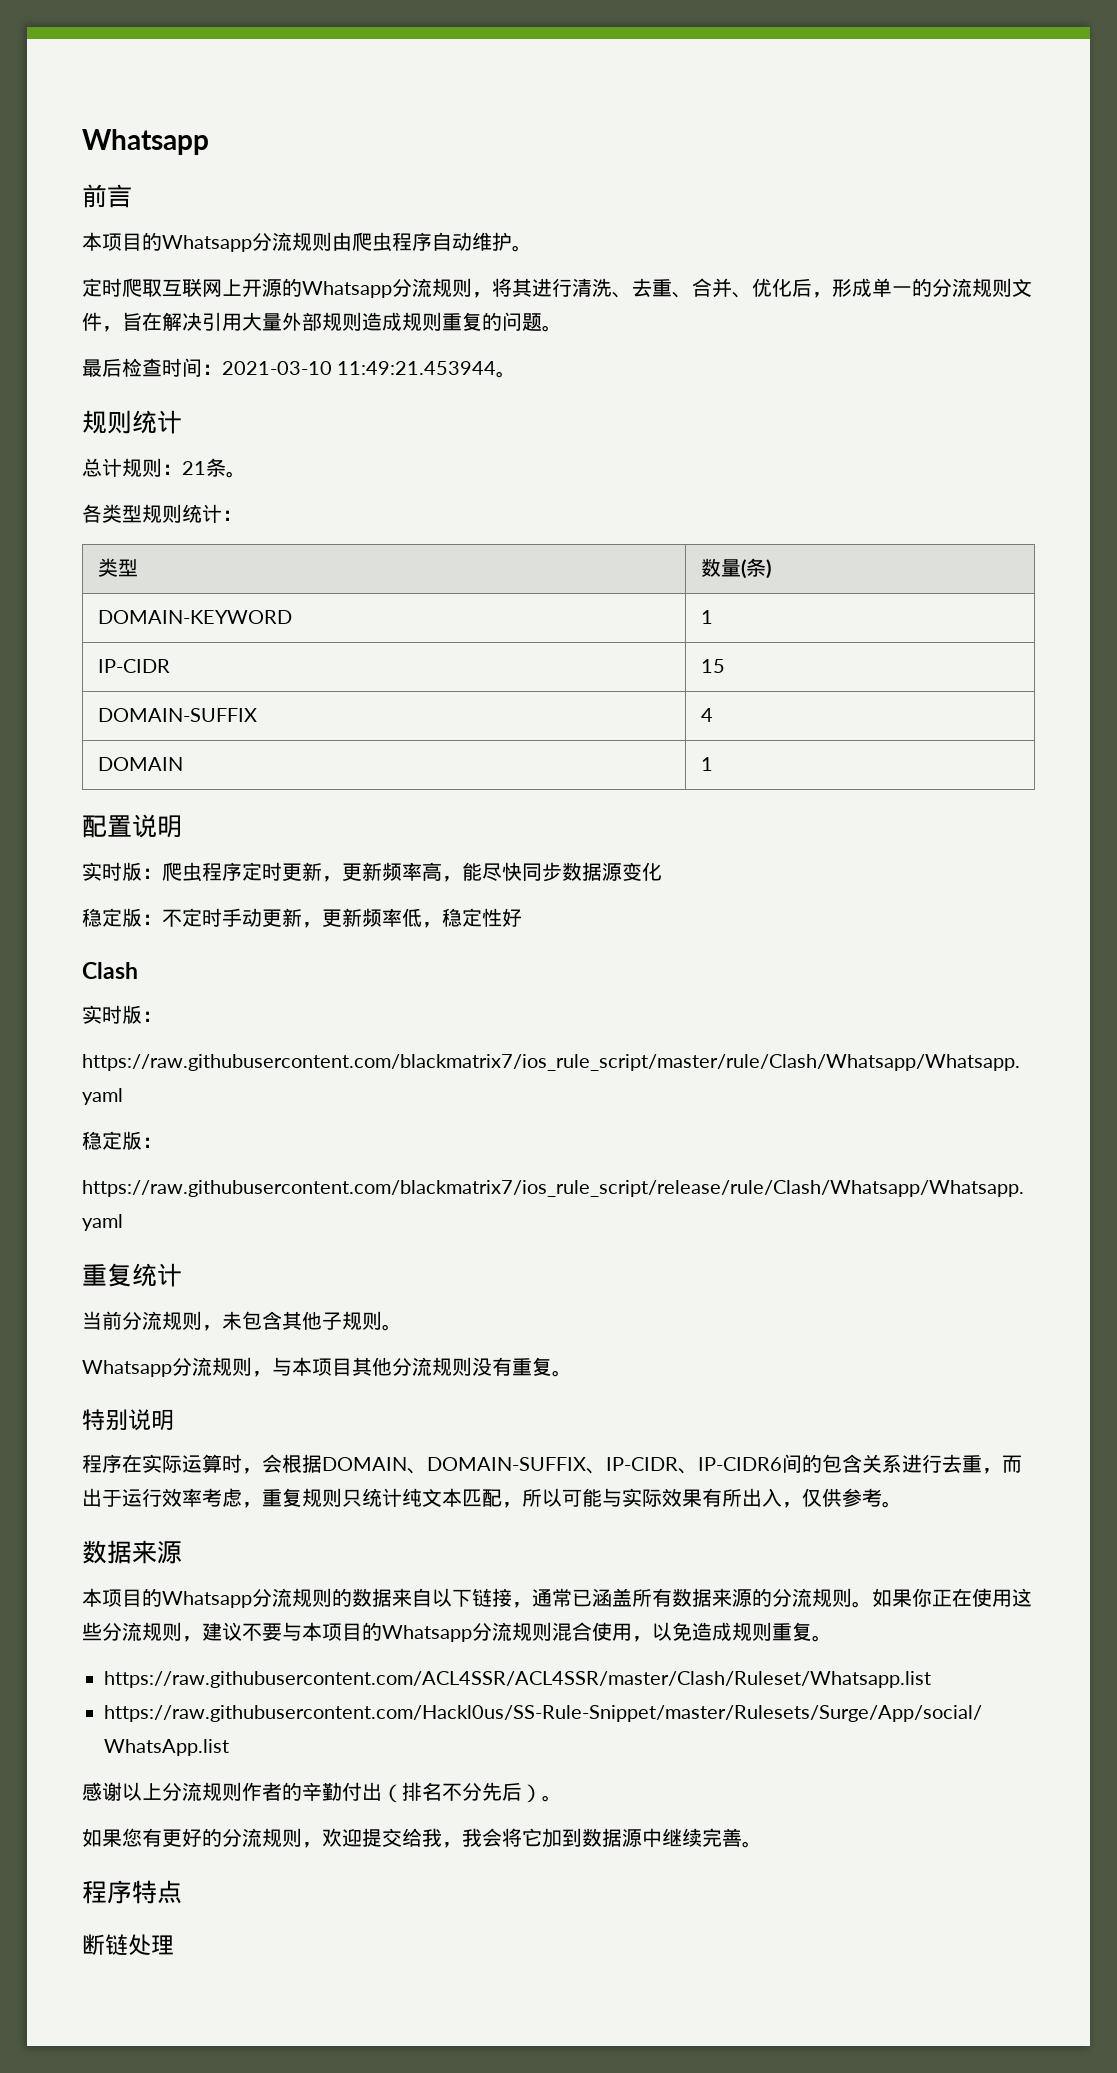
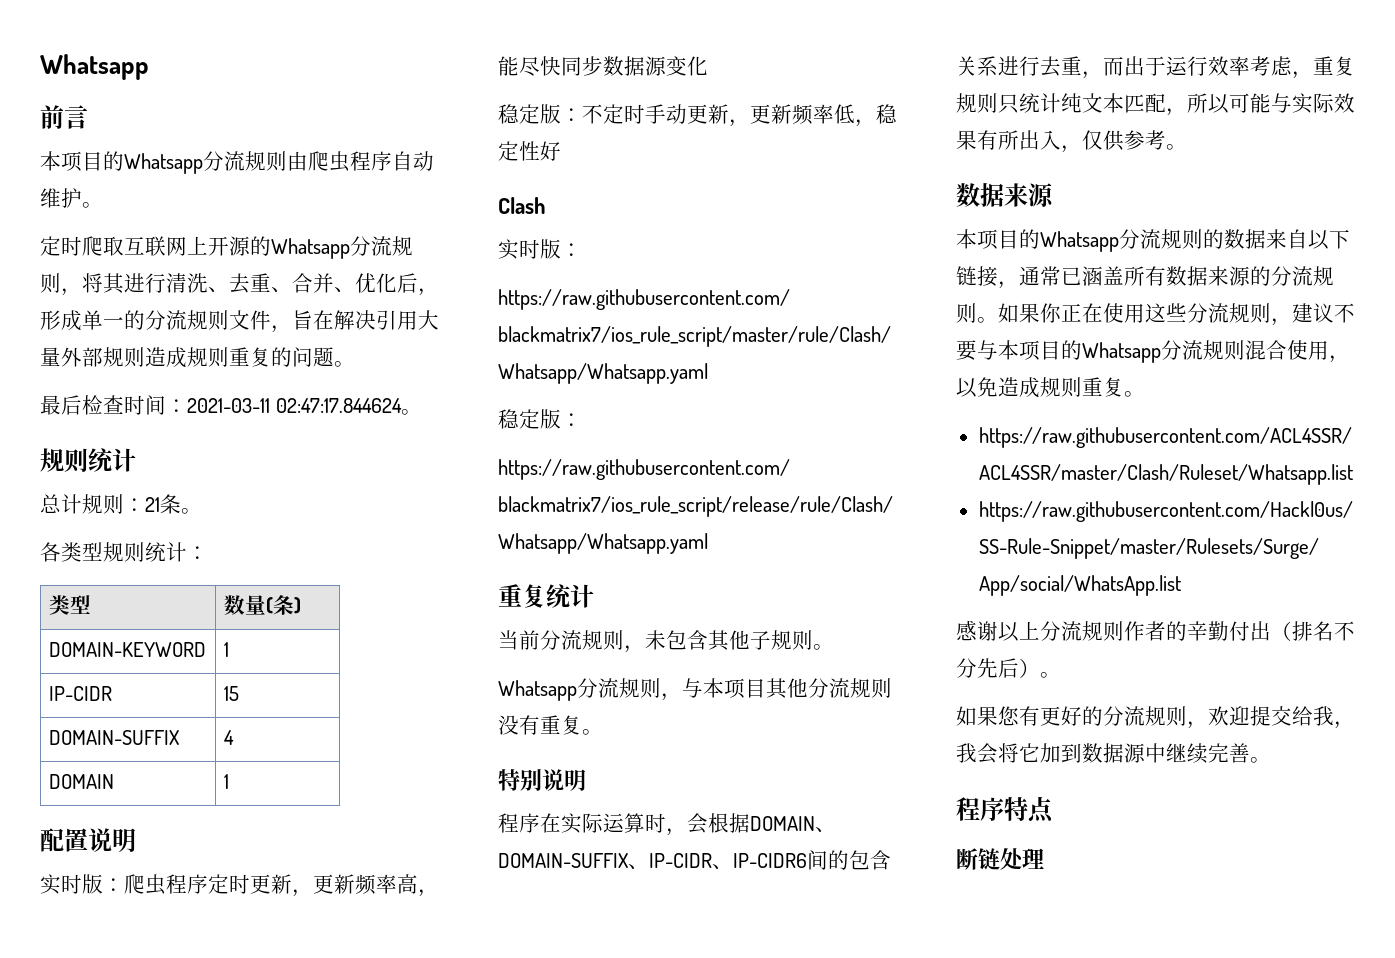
[222,361,497,375] 2021-03-10 11:49:21.453944 -> [187,398,402,413] 2021-03-11 02:47:17.844624

